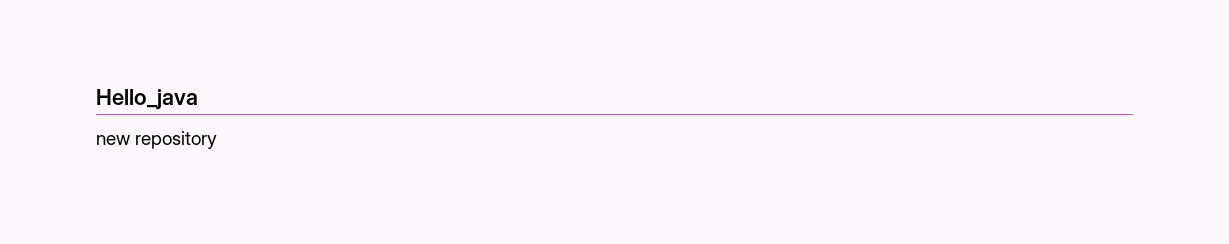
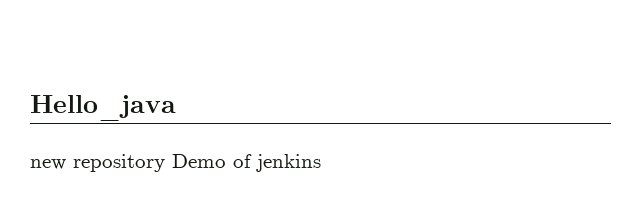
(218, 140) none -> [172,154,321,172] Demo of jenkins

